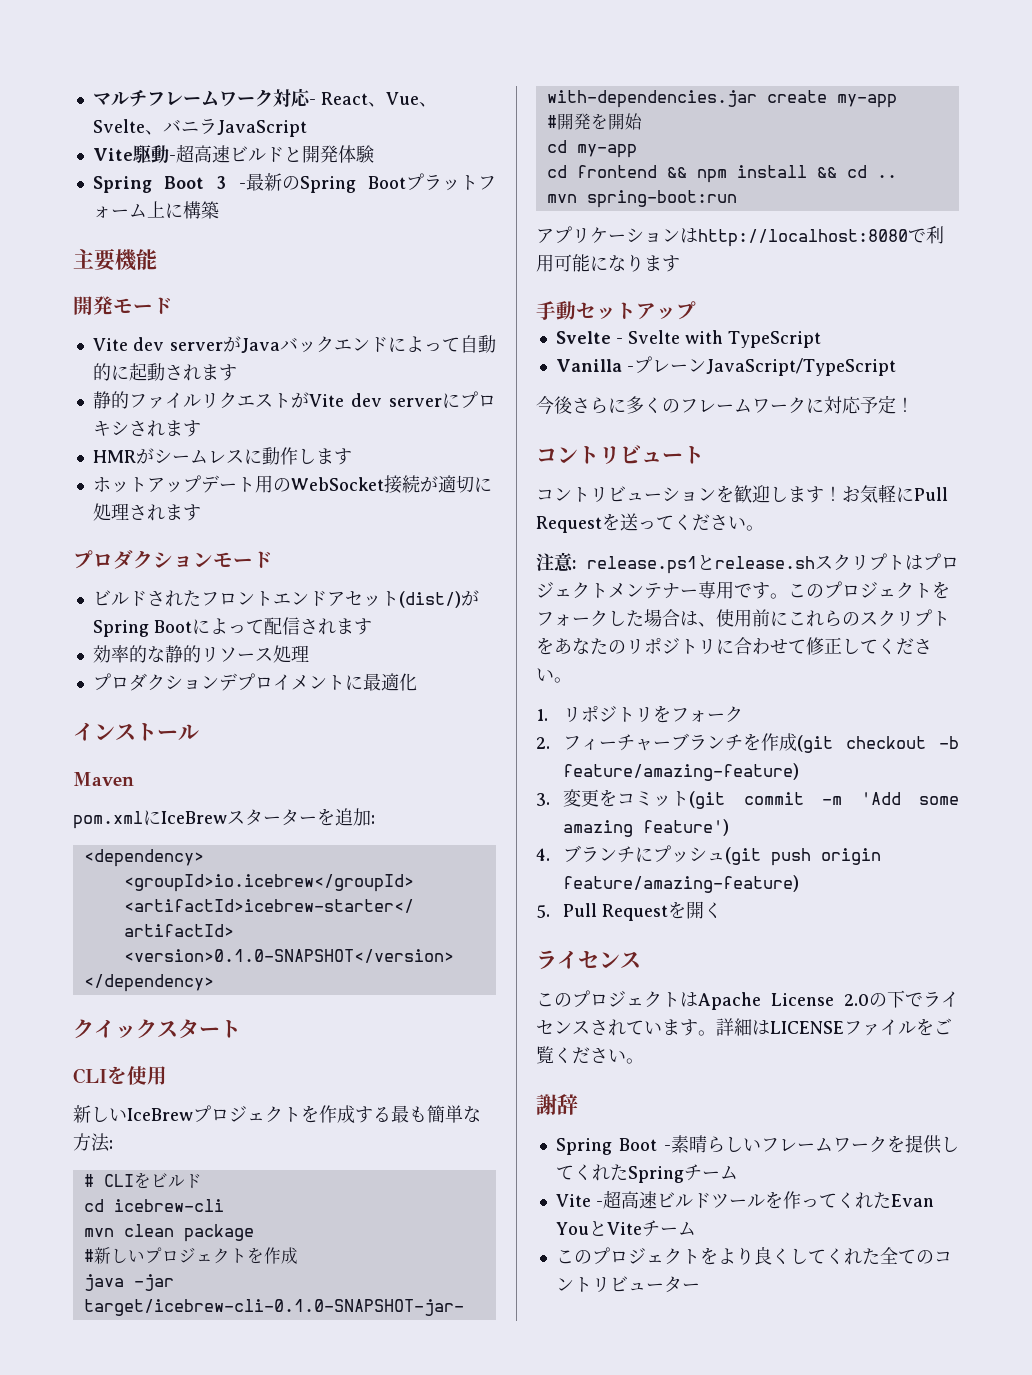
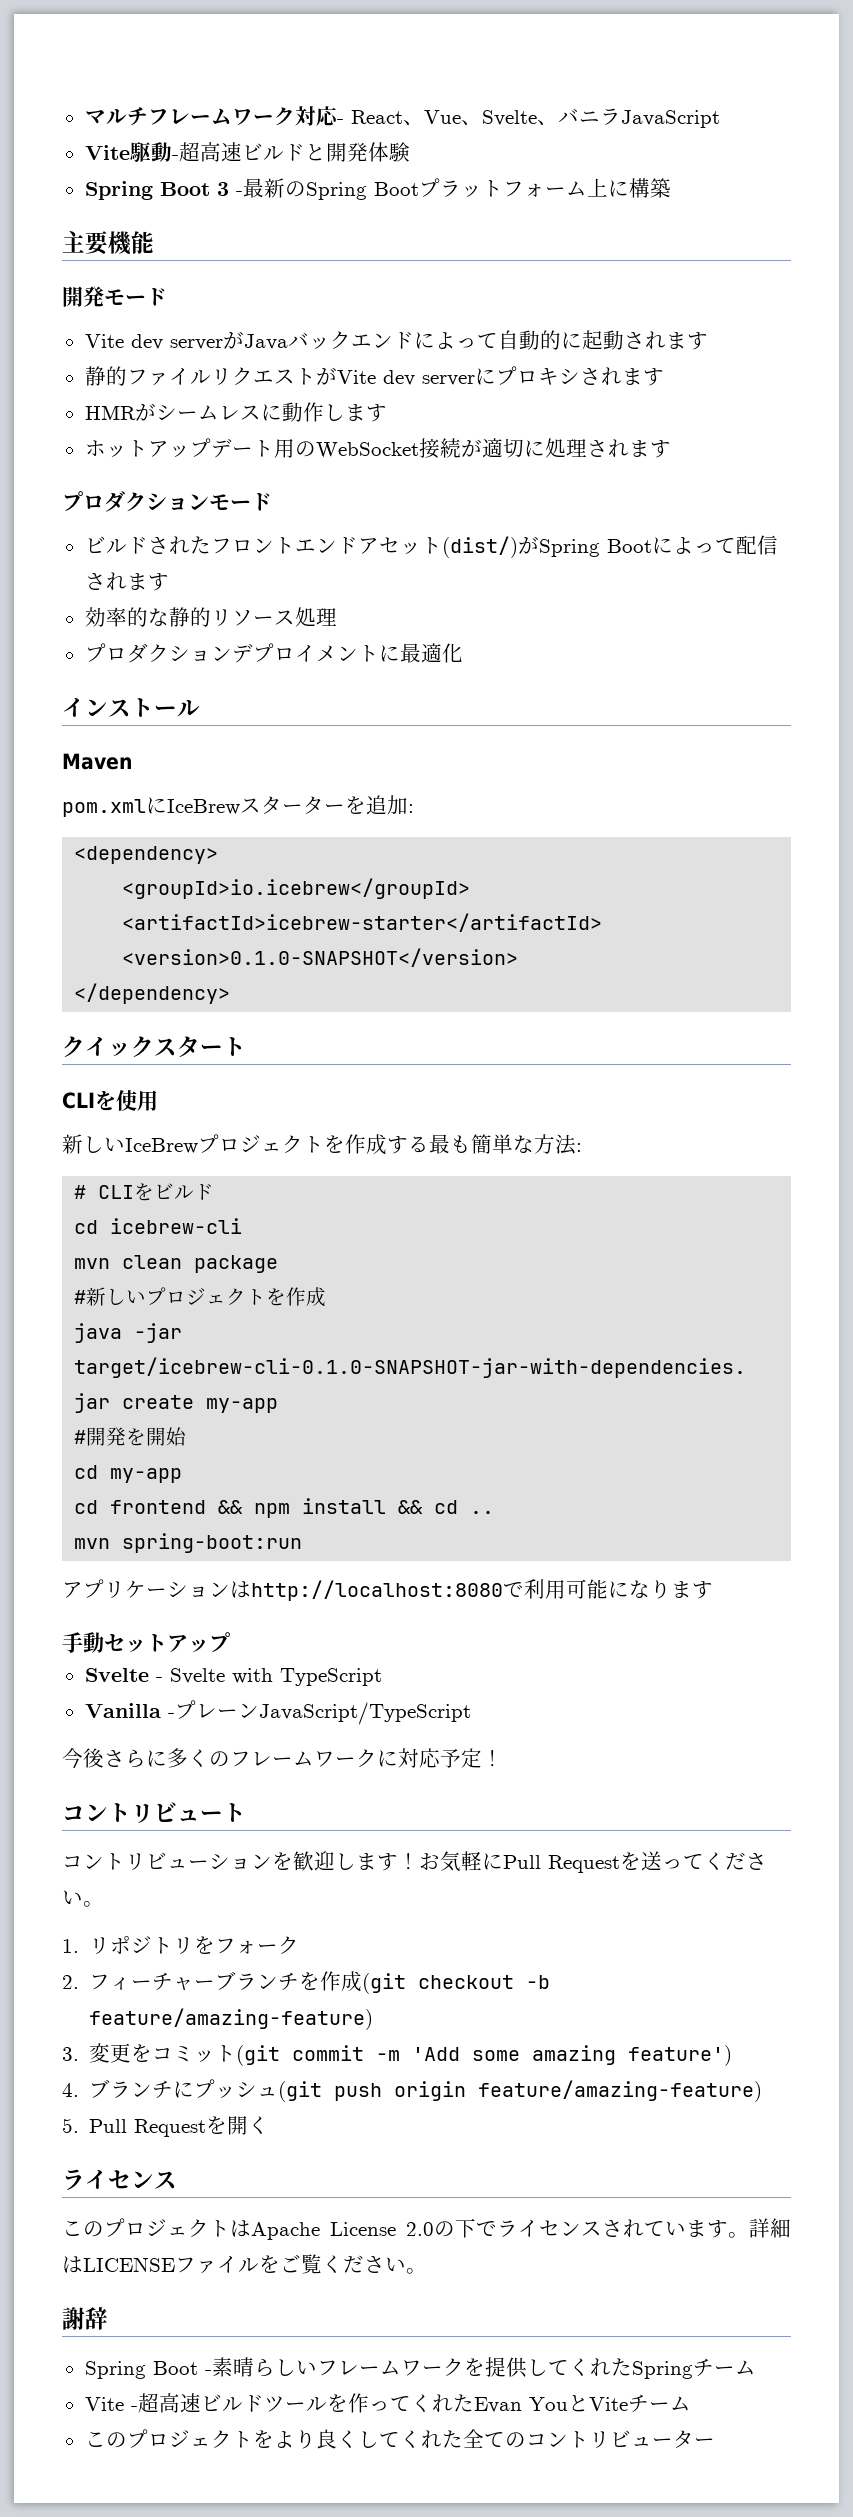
[536,552,959,574] [536,581,950,599] [536,609,950,627] [536,637,932,655] [536,668,572,683] // 注意: release.ps1とrelease.shスクリプトはプロジェクトメンテナー専用です。このプロジェクトをフォークした場合は、使用前にこれらのスクリプトをあなたのリポジトリに合わせて修正してください。 -> (104, 1904) none

